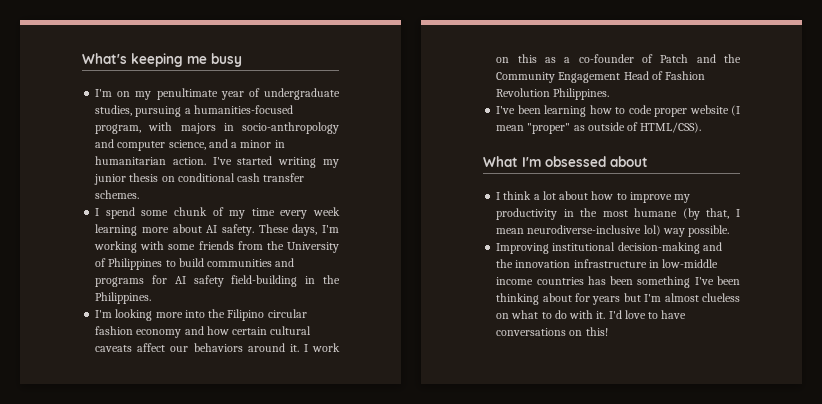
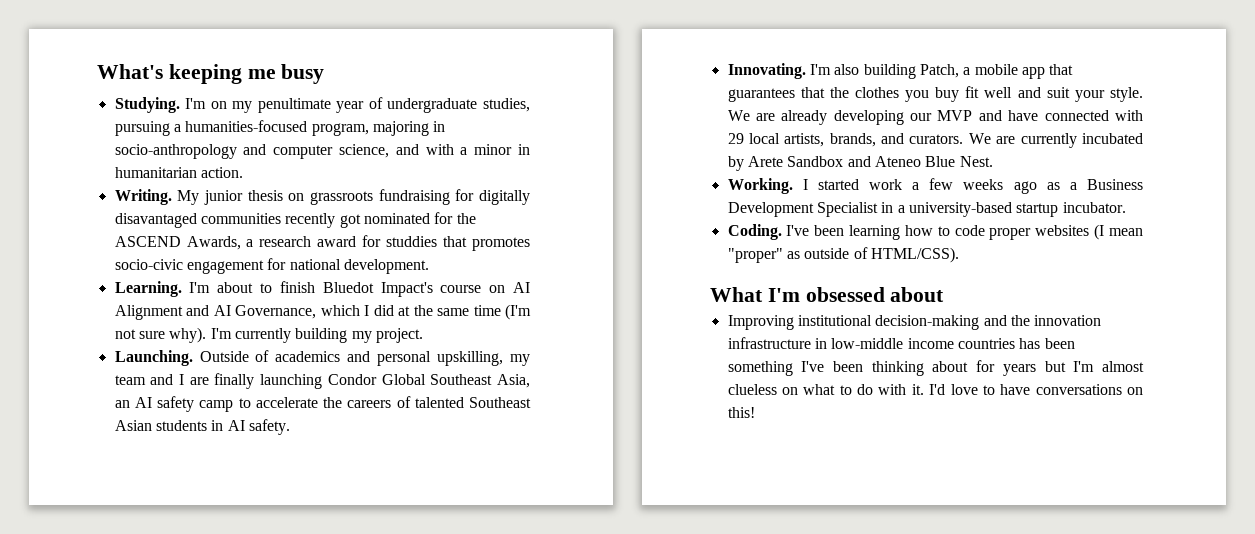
(242, 60) none -> [114,97,180,113] Studying.
[148,122,216,134] with majors -> [372,121,429,136] majoring
(228, 143) none -> [425,144,454,155] with
[212,156,339,168] [94,173,305,185] [95,190,140,199] [95,207,340,219] [95,224,339,236] [94,241,339,253] [95,258,295,270] [95,275,340,287] [95,292,152,304] [95,309,307,321] [95,326,312,338] [95,343,341,352] [496,54,741,63] [496,71,706,83] [496,88,610,100] I've started writing my junior thesis on conditional cash transfer schemes. // I spend some chunk of my time every week learning more about AI safety. These days, I'm working with some friends from the University of Philippines to build communities and programs for AI safety field-building in the Philippines. // I'm looking more into the Filipino circular fashion economy and how certain cultural caveats affect our behaviors around it. I work on this as a co-founder of Patch and the Community Engagement Head of Fashion Revolution Philippines. // -> [114,189,530,205] [114,212,476,228] [114,235,530,251] [114,258,429,274] [114,281,530,297] [114,304,531,320] [114,327,423,343] [114,350,530,366] [114,373,530,389] [114,396,531,412] [114,419,290,435] [727,63,1074,79] [727,86,1143,102] [727,110,1143,125] [727,133,1143,148] [727,156,993,171] [727,178,1143,194] [727,202,1126,217] [727,224,782,240] // Writing. My junior thesis on grassroots fundraising for digitally disavantaged communities recently got nominated for the ASCEND Awards, a research award for studdies that promotes socio-civic engagement for national development. // Learning. I'm about to finish Bluedot Impact's course on AI Alignment and AI Governance, which I did at the same time (I'm not sure why). I'm currently building my project. // Launching. Outside of academics and personal upskilling, my team and I are finally launching Condor Global Southeast Asia, an AI safety camp to accelerate the careers of talented Southeast Asian students in AI safety. // Innovating. I'm also building Patch, a mobile app that guarantees that the clothes you buy fit well and suit your style. We are already developing our MVP and have connected with 29 local artists, brands, and curators. We are currently incubated by Arete Sandbox and Ateneo Blue Nest. // Working. I started work a few weeks ago as a Business Development Specialist in a university-based startup incubator. // Coding.
[689,105,729,114] website -> [1035,225,1090,236] websites
[496,191,691,203] [496,208,740,220] [496,225,730,237] // I think a lot about how to improve my productivity in the most humane (by that, I mean neurodiverse-inclusive lol) way possible. -> (945, 294) none

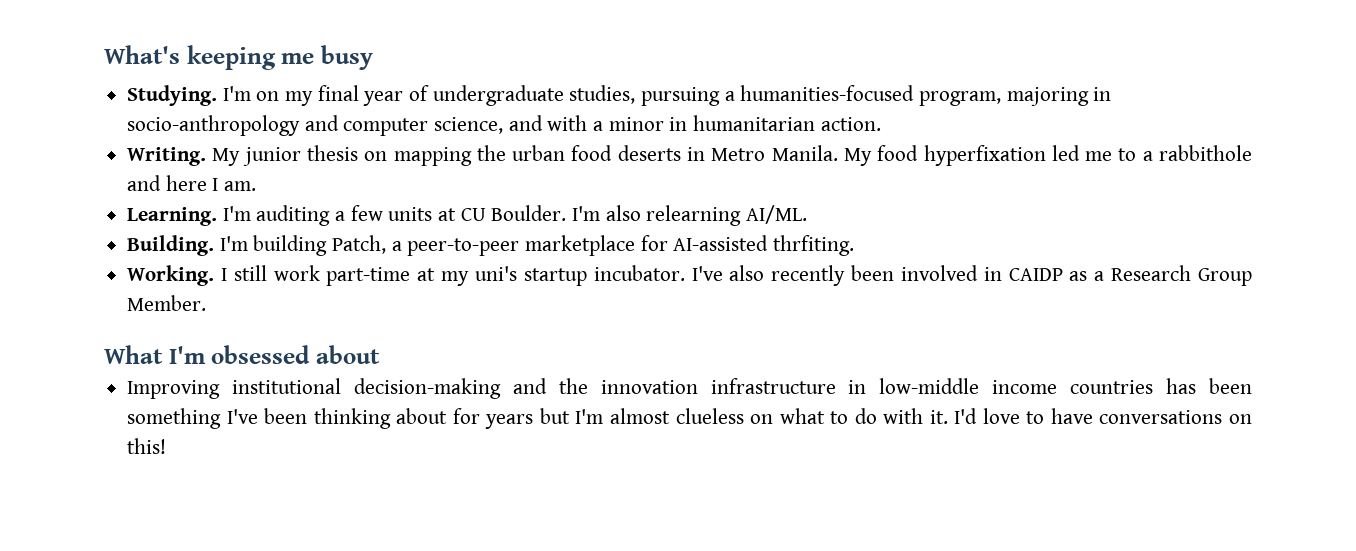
[257,98,331,113] penultimate -> [317,85,359,101] final
[309,189,530,205] [114,212,476,228] [114,235,530,251] [114,258,429,274] [114,281,530,297] [114,304,531,320] [114,327,423,343] [114,350,530,366] [114,373,530,389] [114,396,531,412] [114,419,290,435] [727,63,1074,79] [727,86,1143,102] [727,110,1143,125] [727,133,1143,148] [727,156,993,171] [727,178,1143,194] [727,202,1126,217] [727,224,1143,240] [727,247,959,263] grassroots fundraising for digitally disavantaged communities recently got nominated for the ASCEND Awards, a research award for studdies that promotes socio-civic engagement for national development. // Learning. I'm about to finish Bluedot Impact's course on AI Alignment and AI Governance, which I did at the same time (I'm not sure why). I'm currently building my project. // Launching. Outside of academics and personal upskilling, my team and I are finally launching Condor Global Southeast Asia, an AI safety camp to accelerate the careers of talented Southeast Asian students in AI safety. // Innovating. I'm also building Patch, a mobile app that guarantees that the clothes you buy fit well and suit your style. We are already developing our MVP and have connected with 29 local artists, brands, and curators. We are currently incubated by Arete Sandbox and Ateneo Blue Nest. // Working. I started work a few weeks ago as a Business Development Specialist in a university-based startup incubator. // Coding. I've been learning how to code proper websites (I mean "proper" as outside of HTML/CSS). -> [393,145,1252,166] [127,175,257,191] [127,205,808,226] [127,235,855,256] [127,265,1253,286] [127,295,207,311] mapping the urban food deserts in Metro Manila. My food hyperfixation led me to a rabbithole and here I am. // Learning. I'm auditing a few units at CU Boulder. I'm also relearning AI/ML. // Building. I'm building Patch, a peer-to-peer marketplace for AI-assisted thrfiting. // Working. I still work part-time at my uni's startup incubator. I've also recently been involved in CAIDP as a Research Group Member.

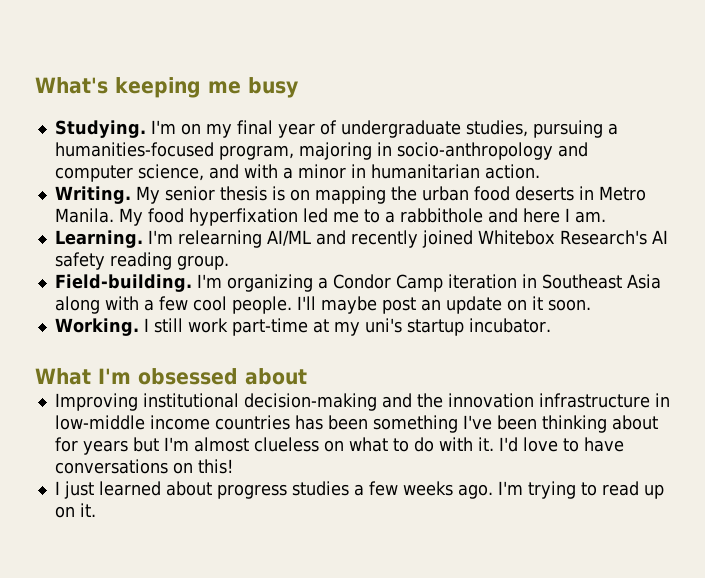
[242,145,358,166] junior thesis -> [164,186,285,201] senior thesis is
[256,205,808,226] [127,235,855,256] auditing a few units at CU Boulder. I'm also relearning AI/ML. // Building. I'm building Patch, a peer-to-peer marketplace for AI-assisted thrfiting. -> [177,230,668,248] [54,252,229,270] [54,274,661,292] [54,296,591,314] relearning AI/ML and recently joined Whitebox Research's AI safety reading group. // Field-building. I'm organizing a Condor Camp iteration in Southeast Asia along with a few cool people. I'll maybe post an update on it soon.
[691,265,1253,286] [127,295,207,311] I've also recently been involved in CAIDP as a Research Group Member. -> (551, 325) none
(167, 446) none -> [54,481,664,499] [54,503,96,518] // I just learned about progress studies a few weeks ago. I'm trying to read up on it.

